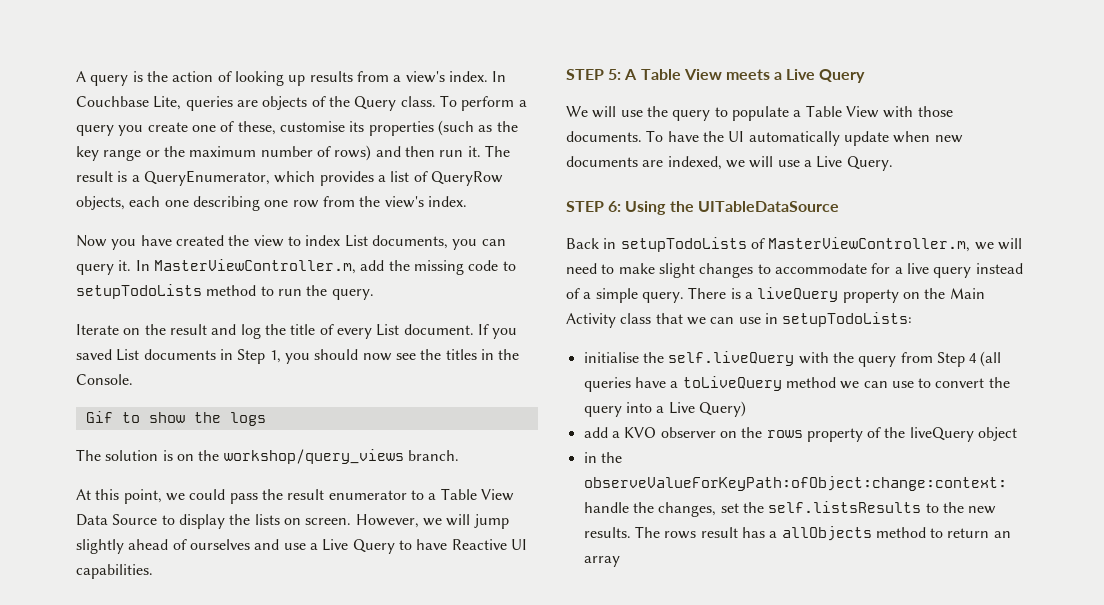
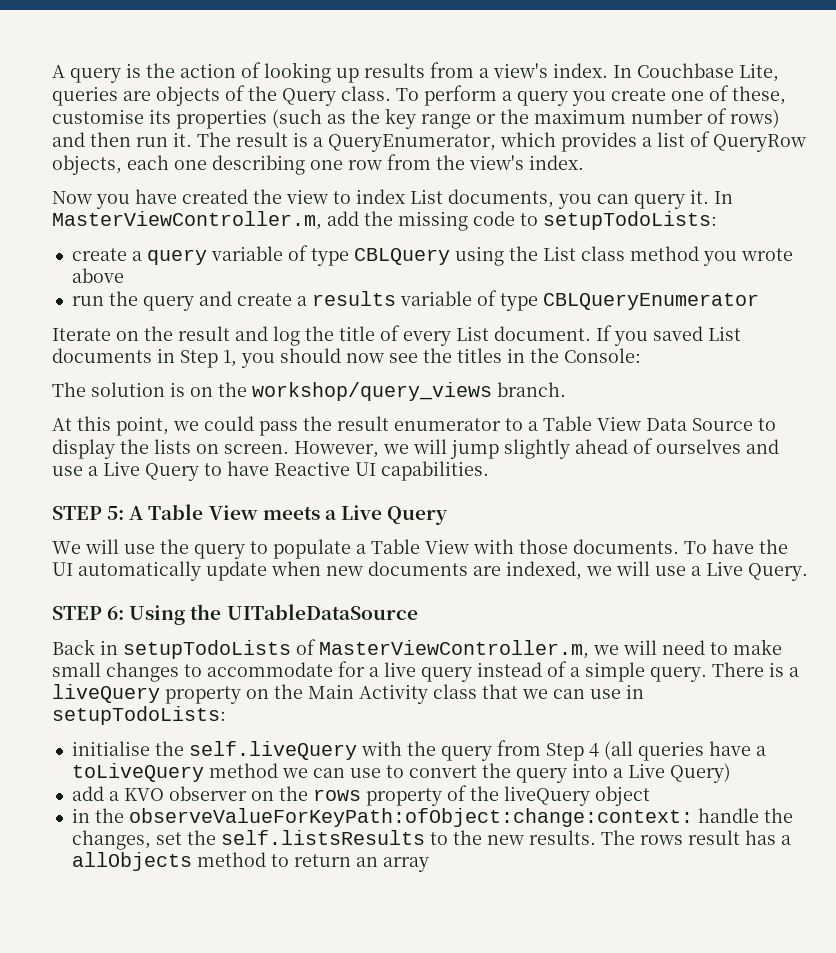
[76,284,374,300] setupTodoLists method to run the query. -> [543,211,717,230] [71,245,793,266] [71,268,124,283] [71,290,759,311] setupTodoLists: // create a query variable of type CBLQuery using the List class method you wrote above // run the query and create a results variable of type CBLQueryEnumerator
[76,374,133,385] [85,411,266,426] Console. // Gif to show the logs -> [564,348,641,363] Console:
[658,263,695,278] slight -> [52,662,101,677] small

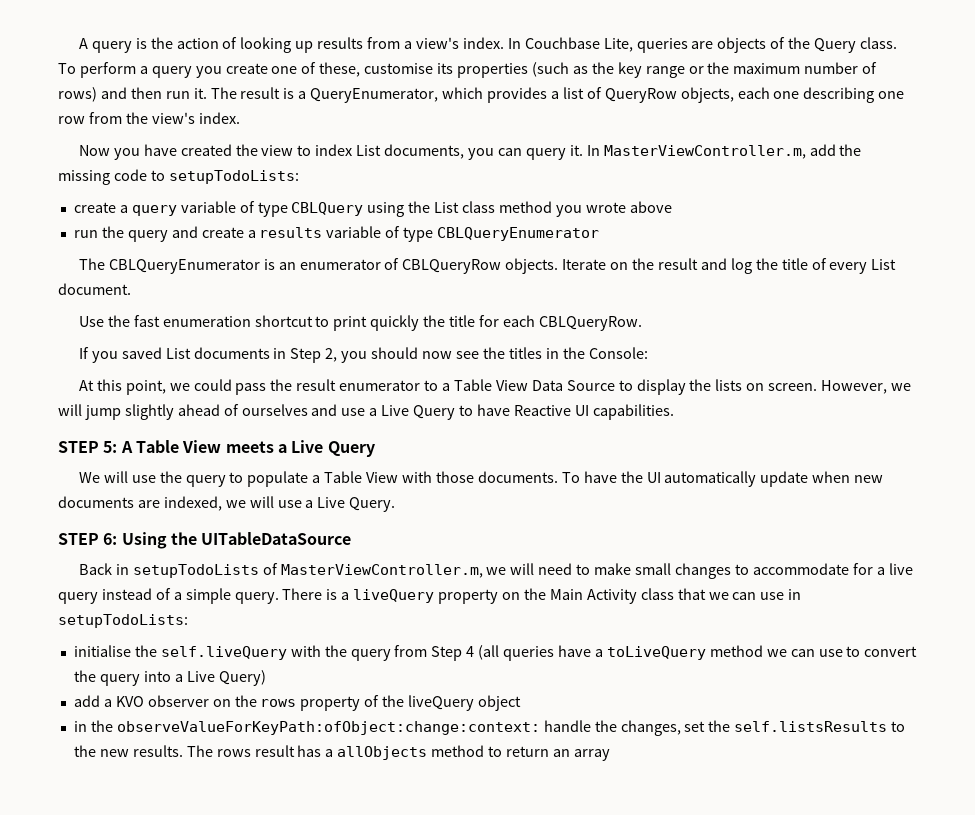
(759, 301) none -> [78,258,559,274] The CBLQueryEnumerator is an enumerator of CBLQueryRow objects.
(591, 333) none -> [78,315,642,331] // Use the fast enumeration shortcut to print quickly the title for each CBLQueryRow. //
[223,350,237,367] 1, -> [325,348,338,362] 2,
[52,382,566,401] // The solution is on the workshop/query_views branch. -> (648, 353) none

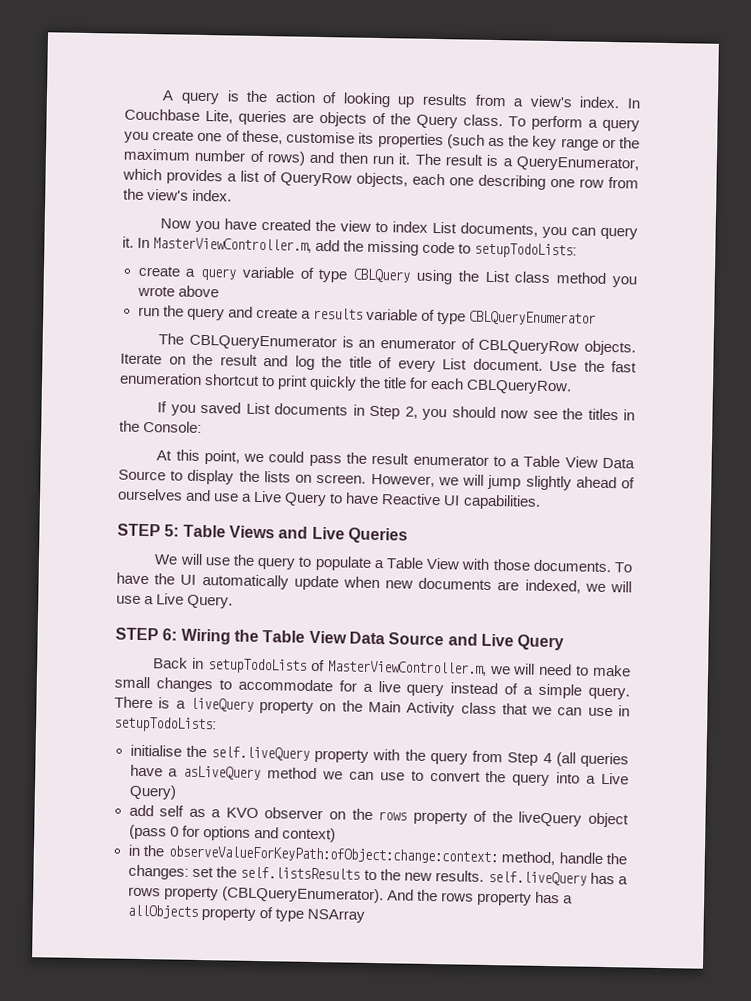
(131, 289) // -> (543, 364) none
[120,440,375,457] A Table View meets a Live Query -> [182,524,408,544] Table Views and Live Queries
[121,532,352,549] Using the UITableDataSource -> [180,628,565,651] Wiring the Table View Data Source and Live Query
(287, 653) none -> [314,748,370,763] property
[606,646,706,660] toLiveQuery -> [183,765,262,781] asLiveQuery
(100, 701) none -> [159,805,206,818] self as
(522, 703) none -> [128,824,336,843] (pass 0 for options and context)
(540, 728) none -> [501,851,555,866] method,
[620,720,681,736] changes, -> [127,864,189,880] changes:
[186,745,610,761] The rows result has a allObjects method to return an array -> [487,870,628,886] [127,886,573,906] [126,904,365,923] self.liveQuery has a rows property (CBLQueryEnumerator). And the rows property has a allObjects property of type NSArray

